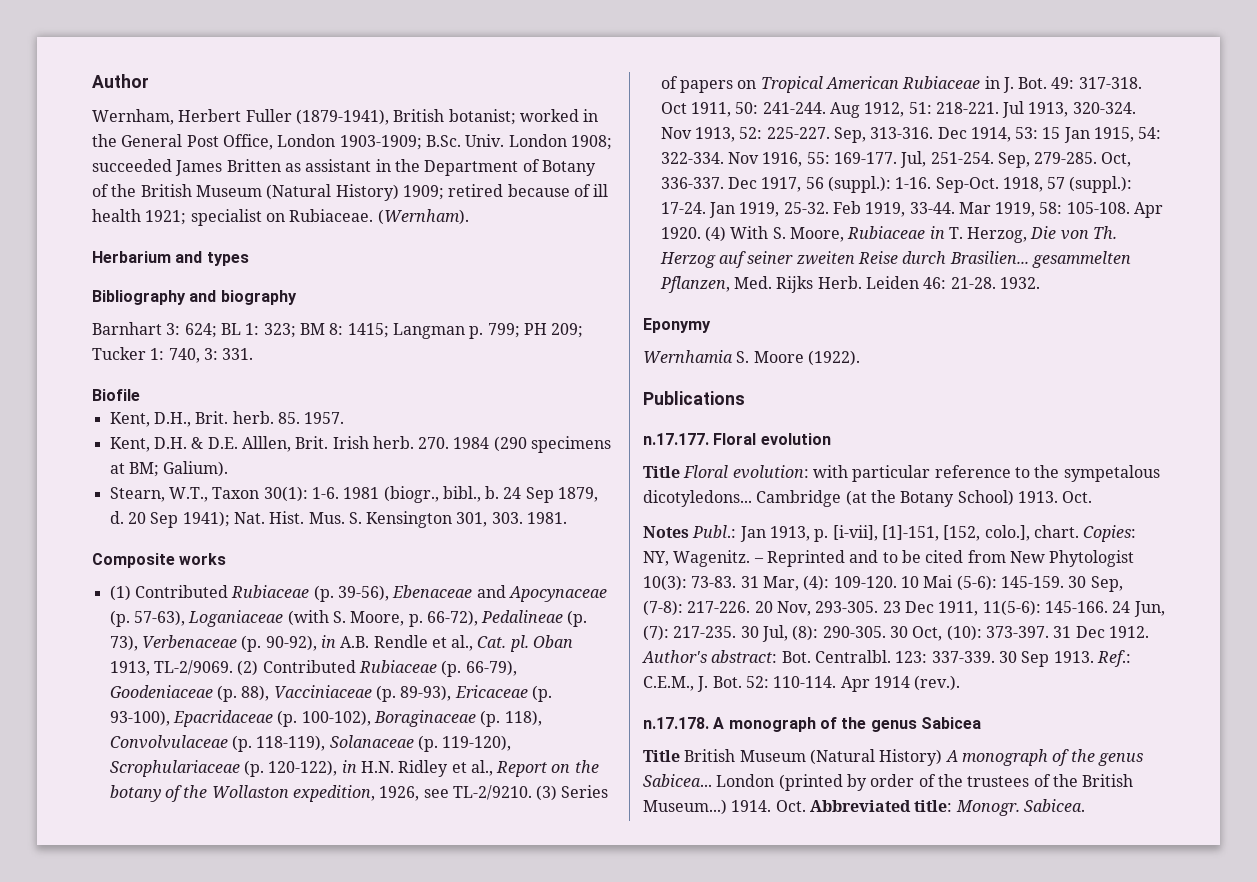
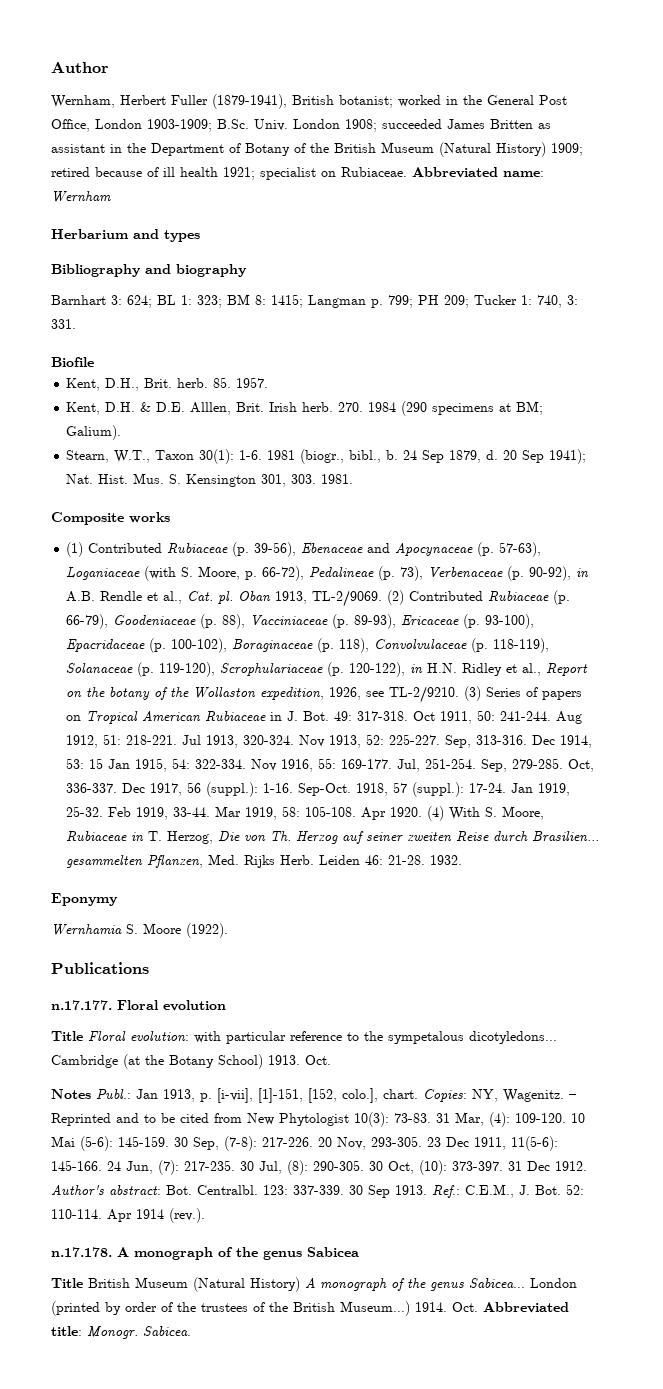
[377,209,469,225] (Wernham). -> [412,167,544,178] [51,191,111,202] Abbreviated name: Wernham

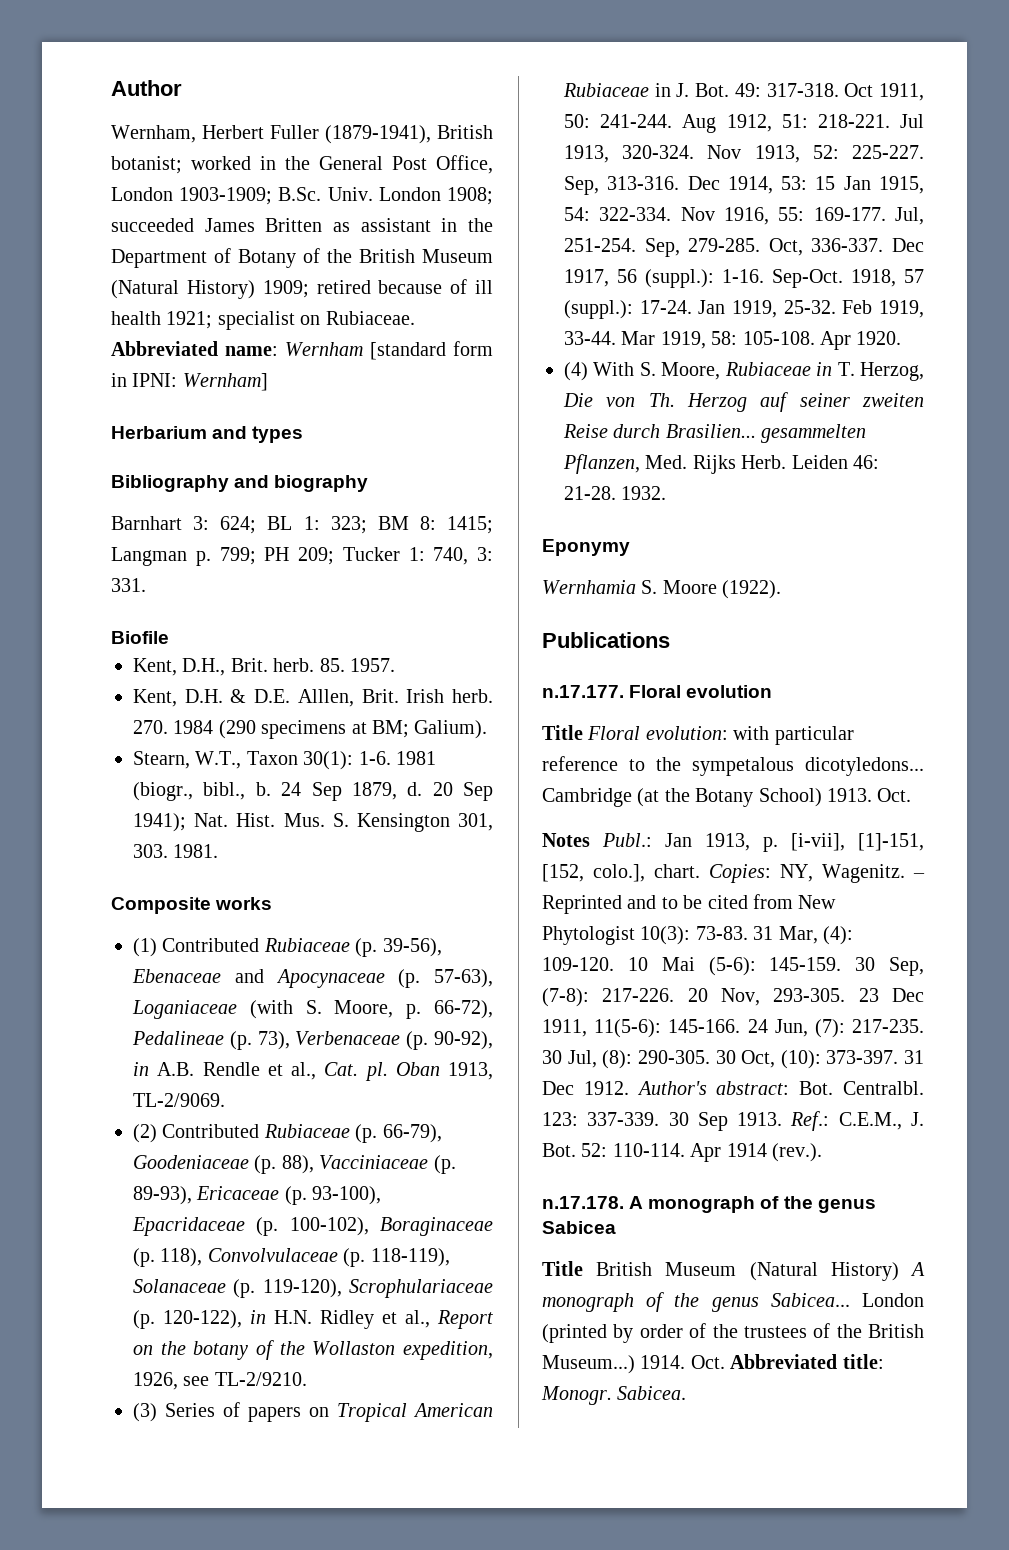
(111, 196) none -> [370,341,493,360] [111,373,268,391] [standard form in IPNI: Wernham]
(383, 598) none -> (225, 1100) //
(460, 694) none -> (307, 1379) //
(423, 812) none -> (902, 338) //

